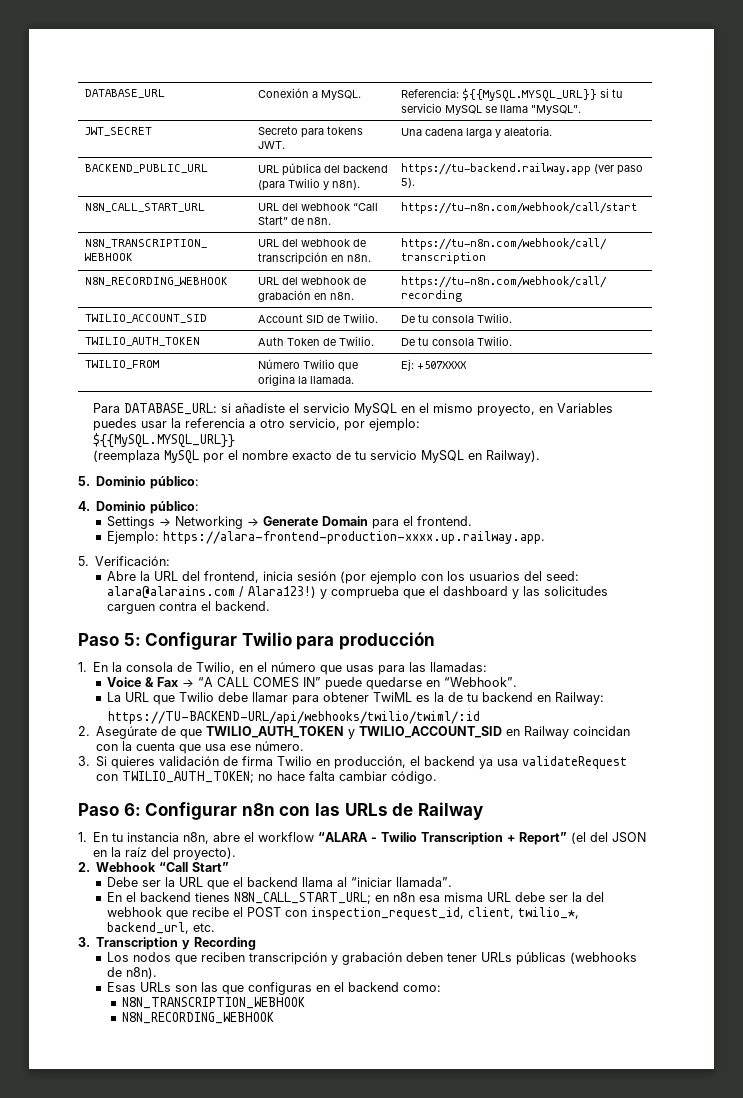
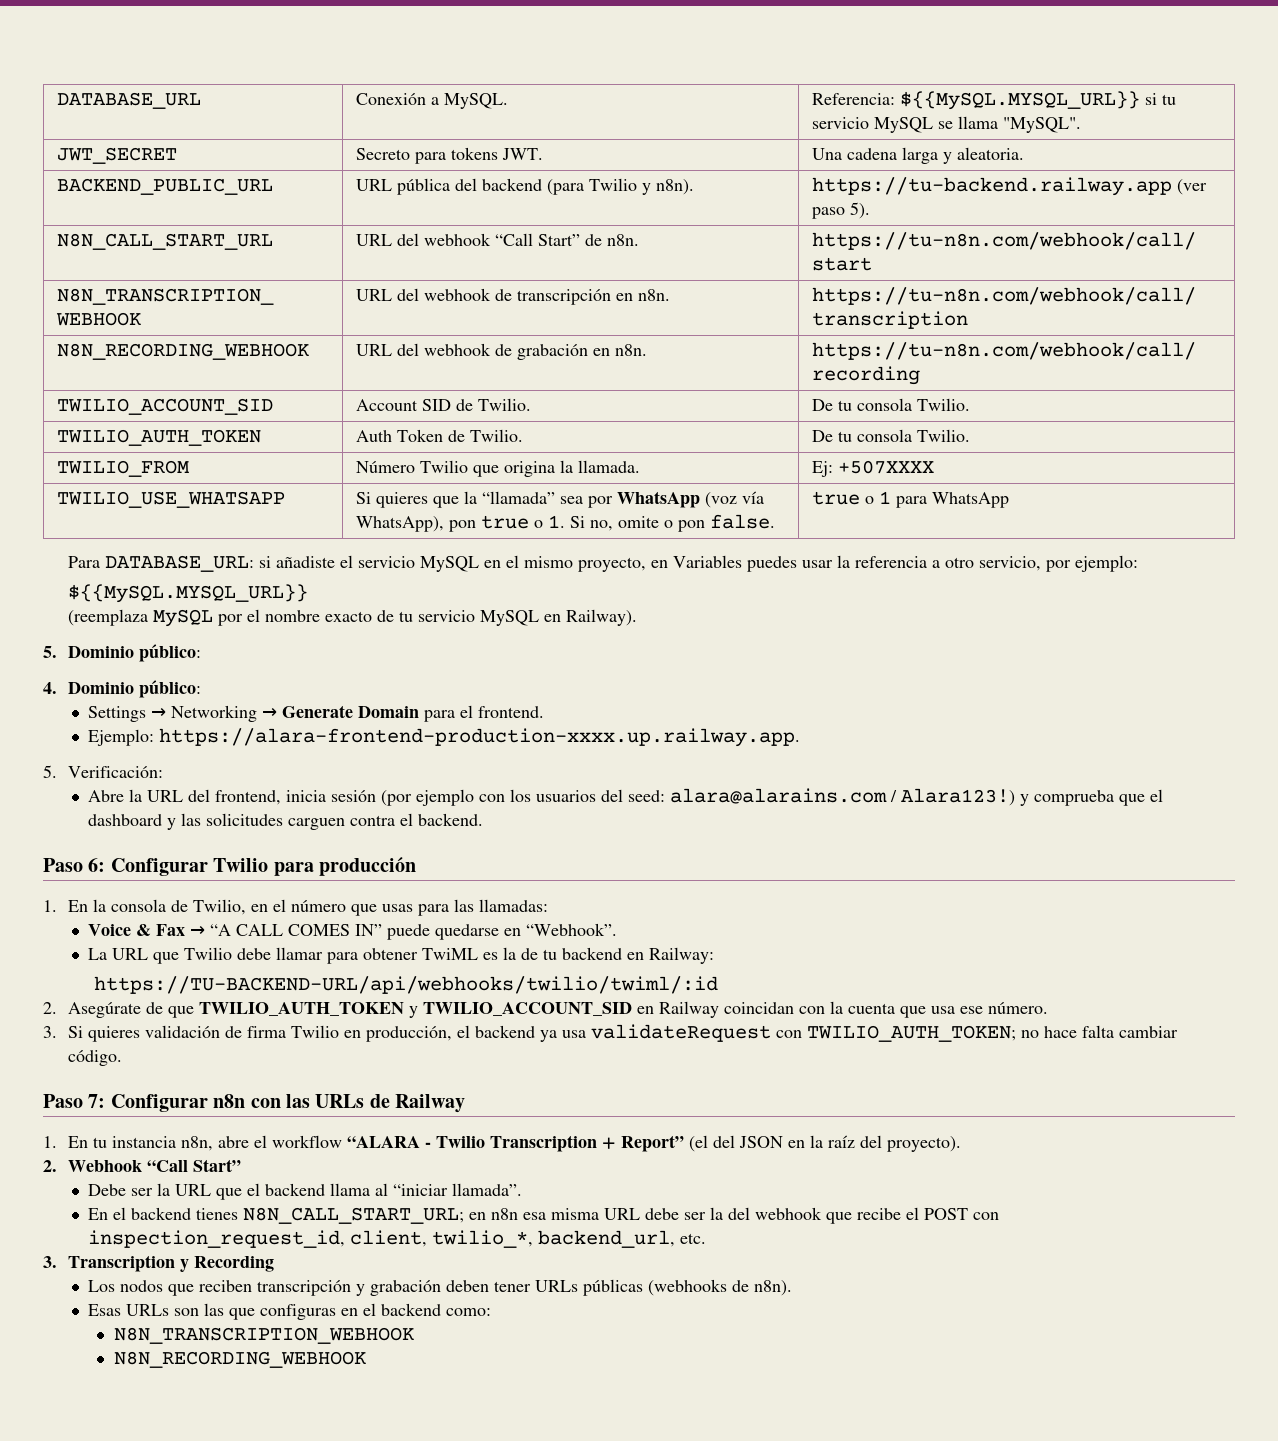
(467, 365) none -> [57,491,286,508] [356,491,765,508] [356,514,776,532] [812,491,1010,508] // TWILIO_USE_WHATSAPP | Si quieres que la “llamada” sea por WhatsApp (voz vía WhatsApp), pon true o 1. Si no, omite o pon false. | true o 1 para WhatsApp
[123,633,141,646] 5: -> [88,858,106,872] 6:
[123,803,141,816] 6: -> [88,1094,106,1108] 7:

